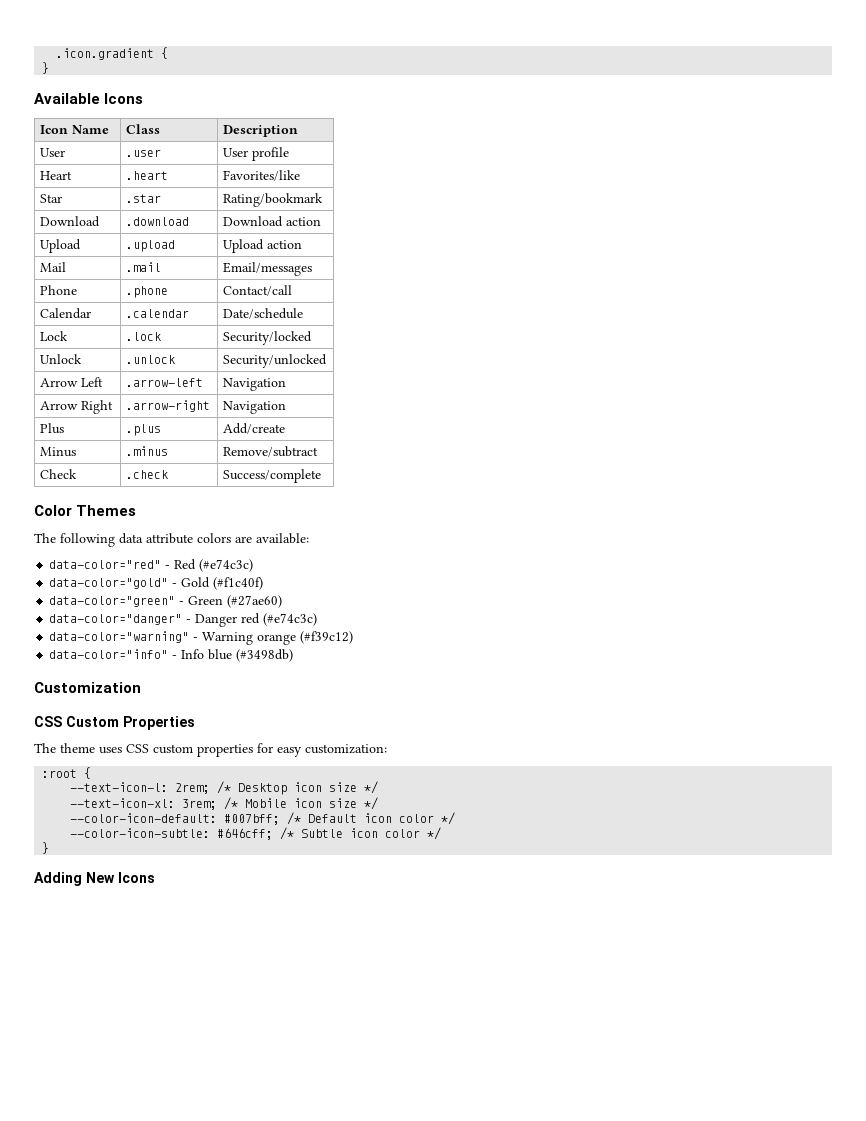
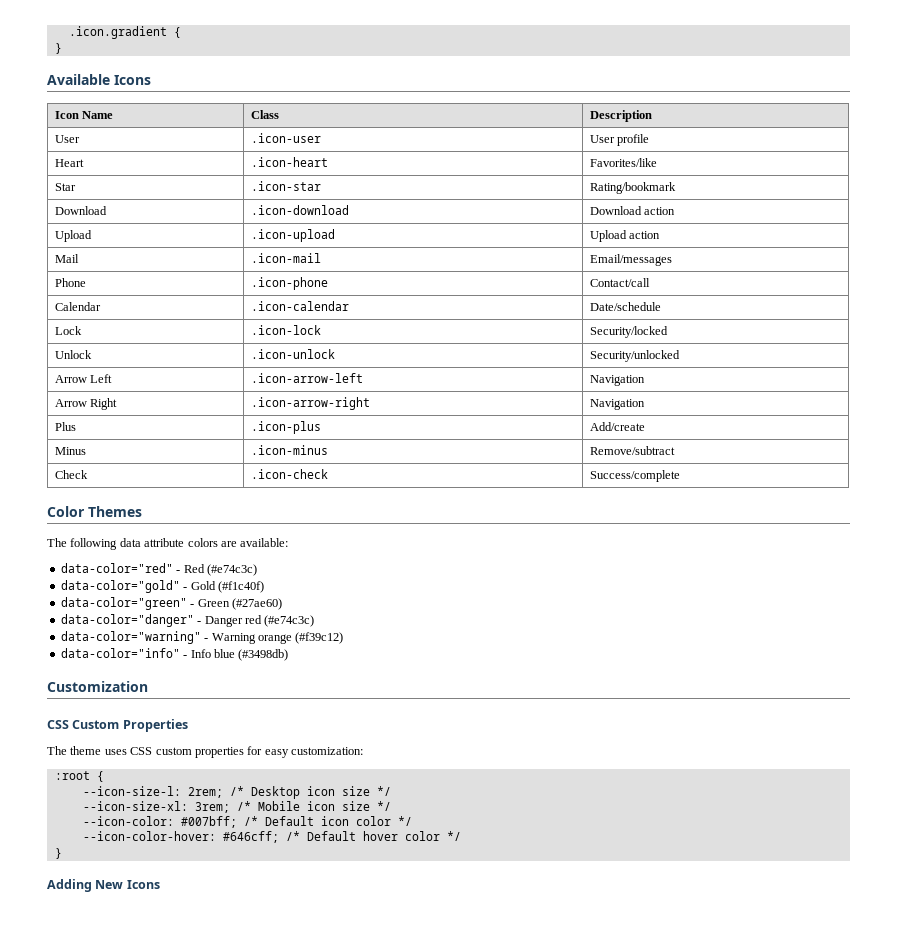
[126,149,162,157] .user -> [250,133,321,143] .icon-user
[126,171,169,180] .heart -> [250,157,328,167] .icon-heart
[126,194,162,203] .star -> [250,181,321,191] .icon-star
[126,217,190,226] .download -> [250,205,349,215] .icon-download
[126,240,176,252] .upload -> [250,229,335,242] .icon-upload
[126,262,162,272] .mail -> [250,253,321,263] .icon-mail
[126,286,169,298] .phone -> [250,277,328,290] .icon-phone
[126,309,190,318] .calendar -> [250,301,349,311] .icon-calendar
[126,332,162,341] .lock -> [250,325,321,335] .icon-lock
[126,355,176,364] .unlock -> [250,349,335,359] .icon-unlock
[126,378,204,387] .arrow-left -> [250,373,363,383] .icon-arrow-left
[126,400,211,412] .arrow-right -> [250,397,370,410] .icon-arrow-right
[126,424,162,436] .plus -> [250,421,321,434] .icon-plus
[126,446,169,456] .minus -> [250,445,328,455] .icon-minus
[126,470,169,479] .check -> [250,469,328,479] .icon-check
[70,782,169,792] --text-icon-l: -> [82,786,181,796] --icon-size-l:
[70,798,176,808] --text-icon-xl: -> [82,801,188,811] --icon-size-xl:
[70,813,218,823] --color-icon-default: -> [82,816,174,826] --icon-color:
[70,828,211,838] --color-icon-subtle: -> [82,831,216,841] --icon-color-hover:
[301,828,379,838] Subtle icon -> [306,831,398,841] Default hover

